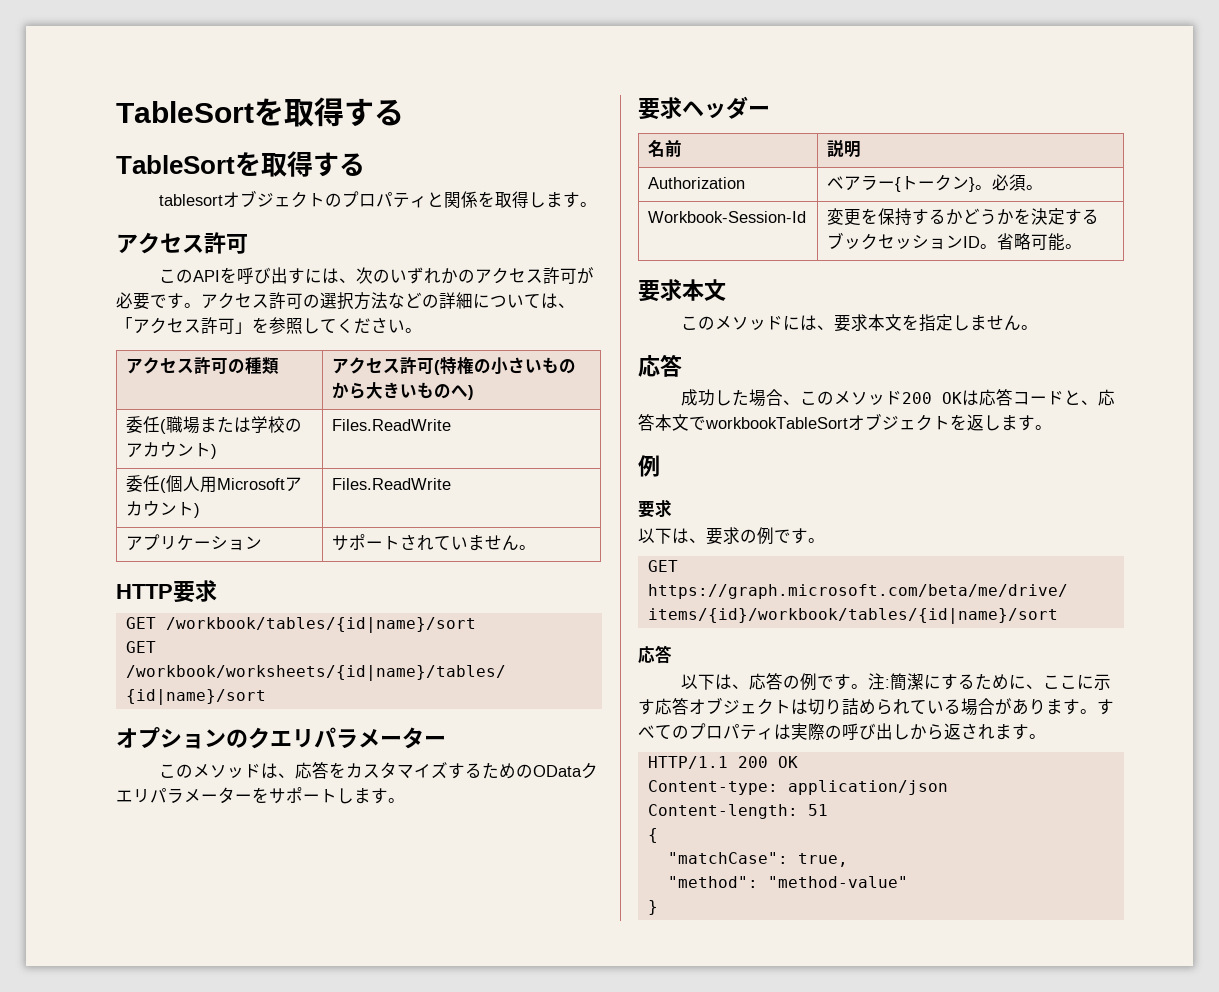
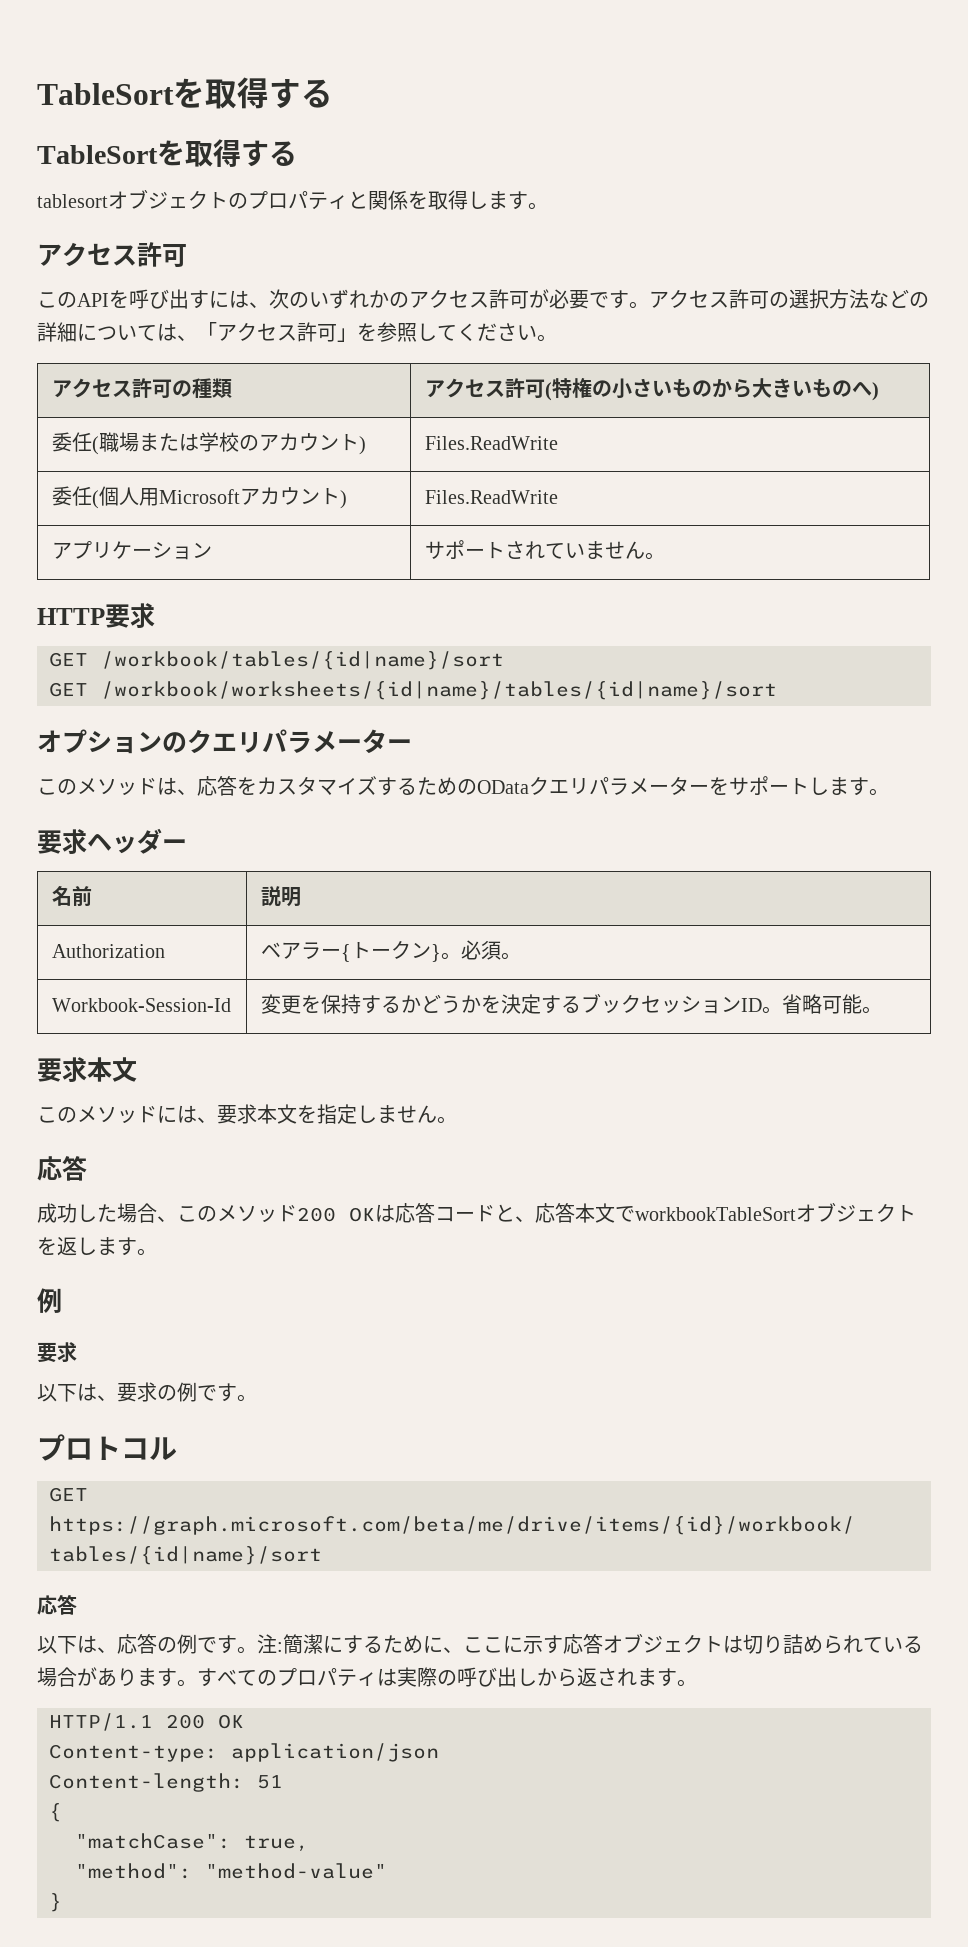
(825, 540) none -> [37,1434,177,1461] // プロトコル

